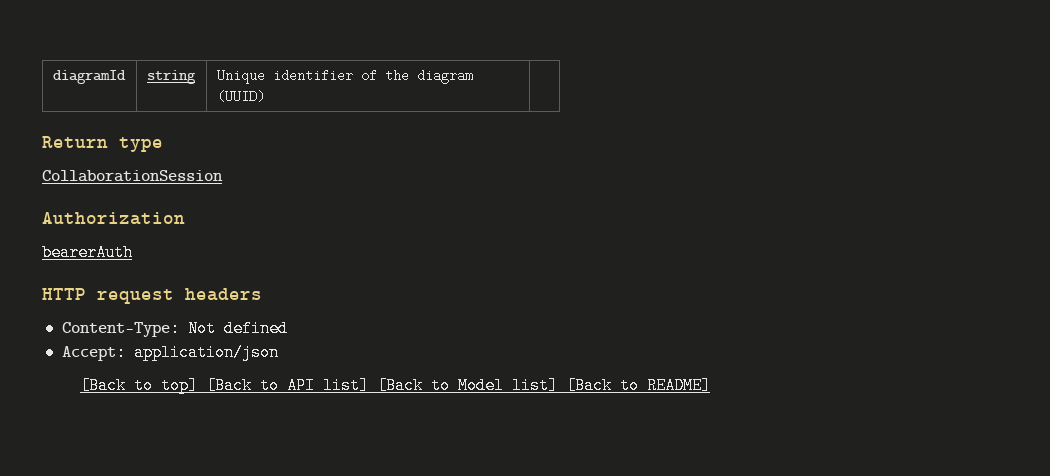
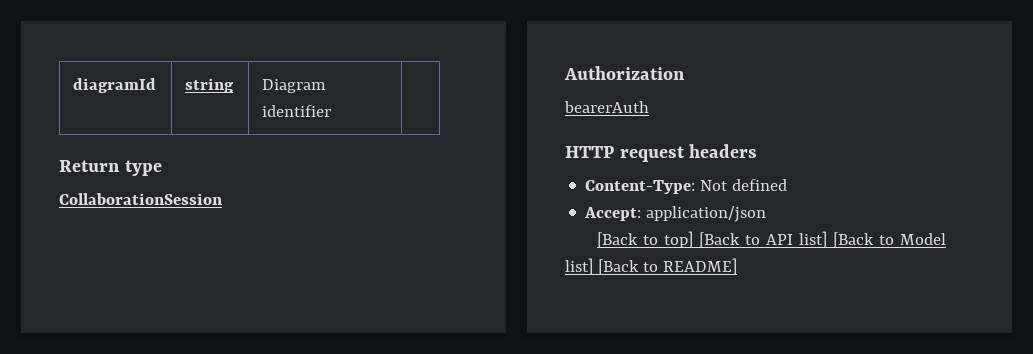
[216,69,265,84] Unique -> [262,79,327,93] Diagram
[360,69,473,84] [216,90,265,103] of the diagram (UUID) -> (332, 111) none

